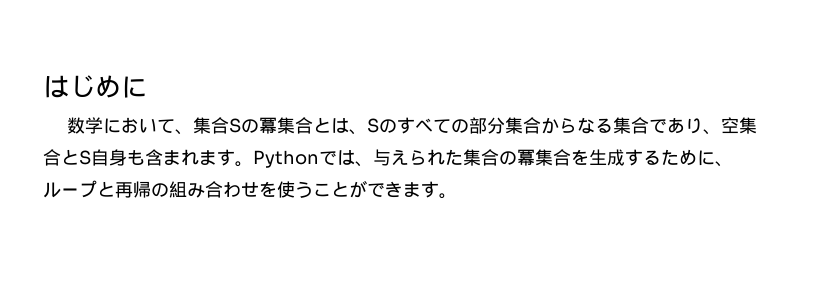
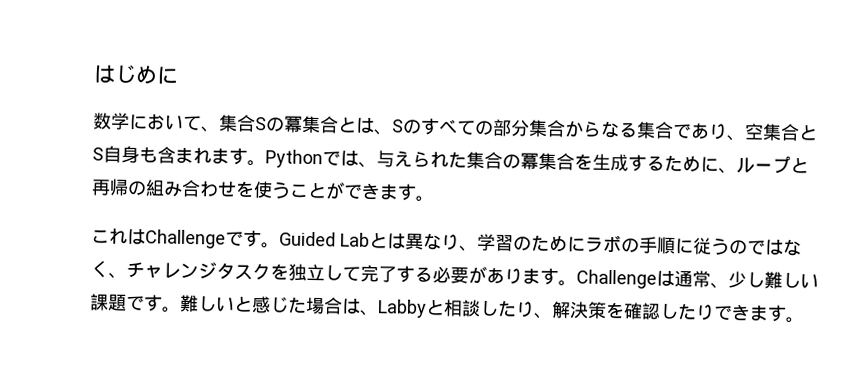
(457, 196) none -> [91,227,802,257] [90,260,819,289] [90,293,805,324] // これはChallengeです。Guided Labとは異なり、学習のためにラボの手順に従うのではなく、チャレンジタスクを独立して完了する必要があります。Challengeは通常、少し難しい課題です。難しいと感じた場合は、Labbyと相談したり、解決策を確認したりできます。

